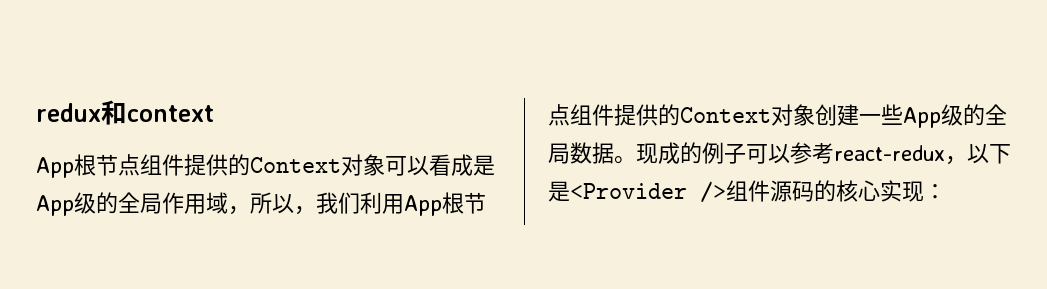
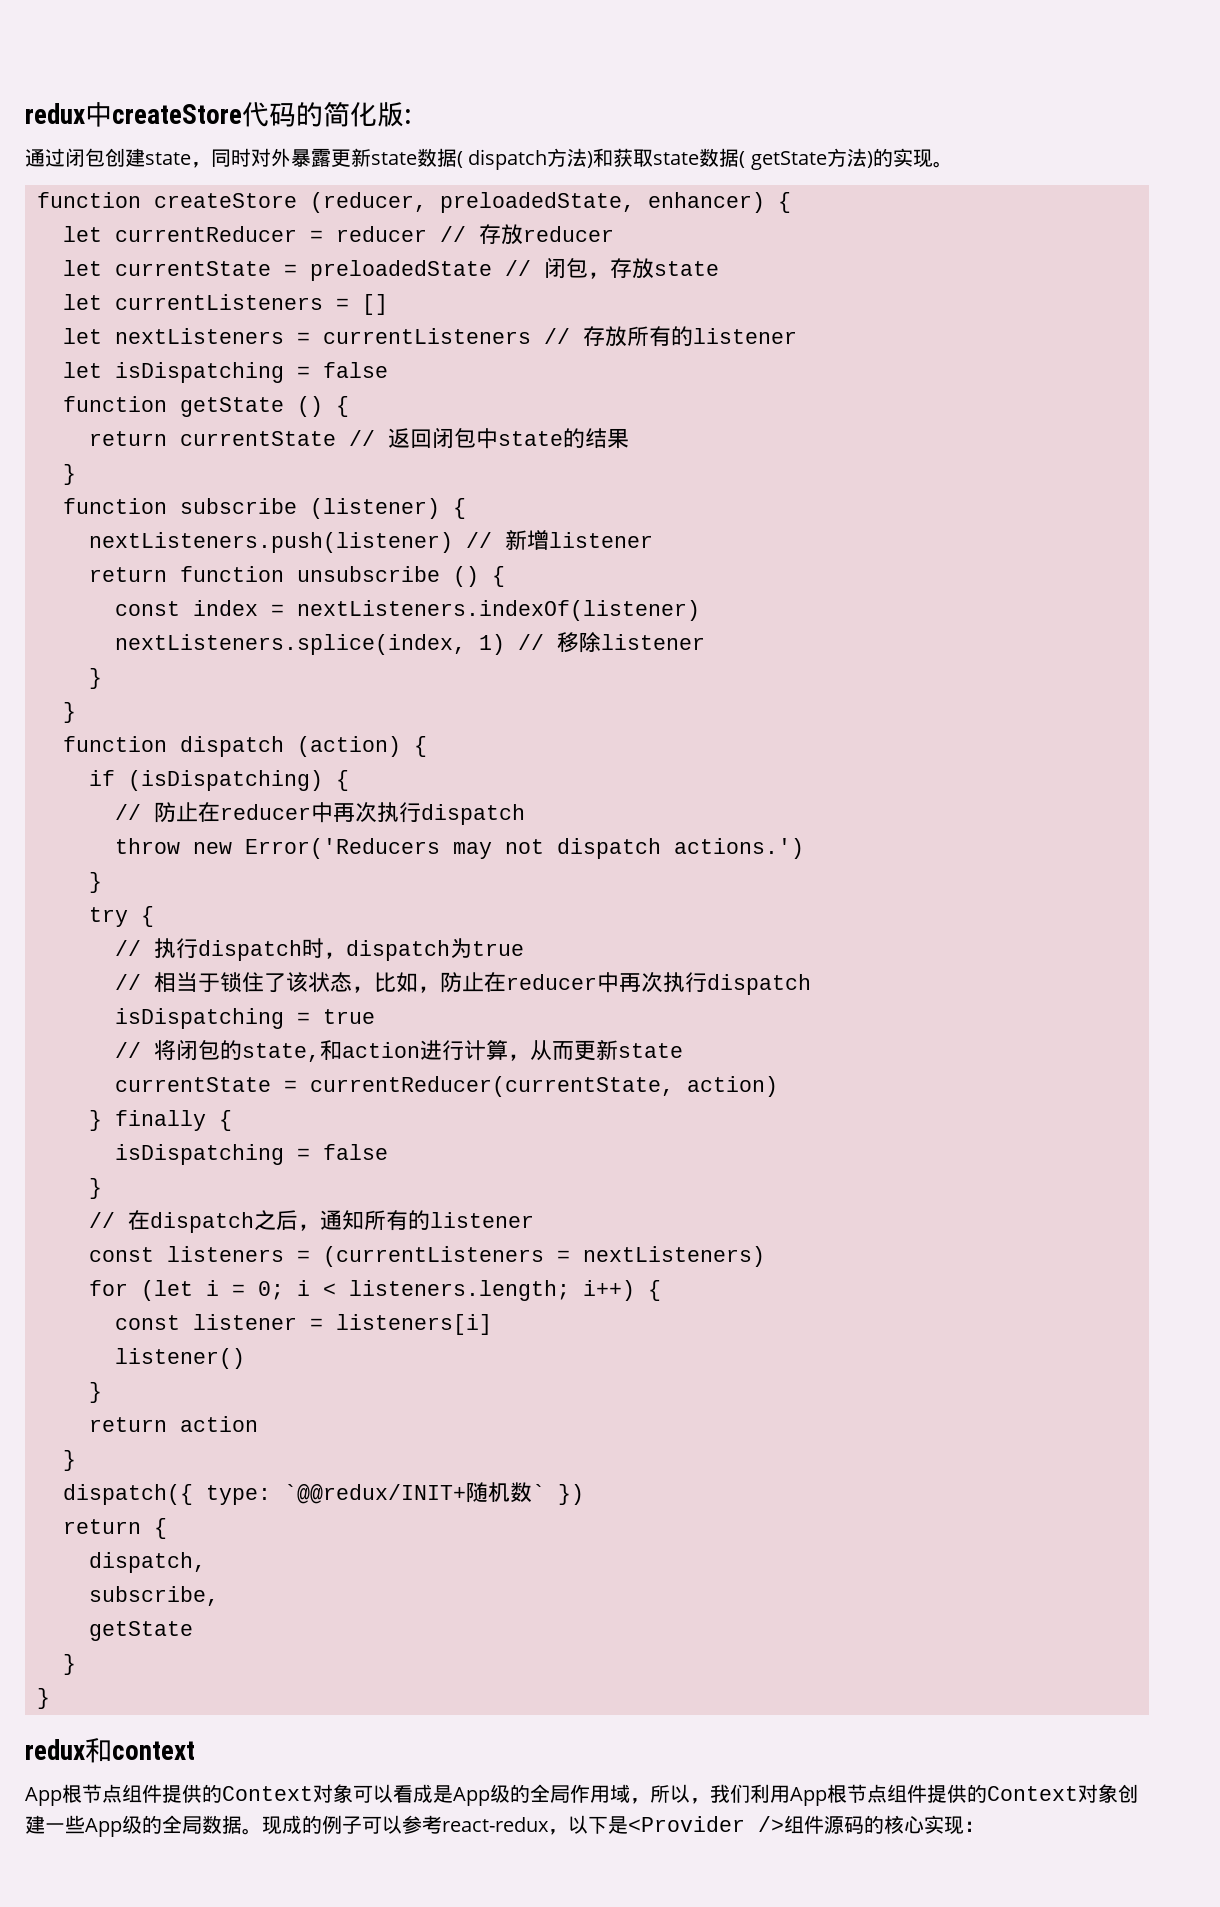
[36,103,101,122] redux -> [25,101,411,127] [25,148,953,170] [37,192,791,213] [63,224,614,245] [63,257,719,281] [63,294,388,315] [63,326,797,347] [63,362,388,383] [63,396,349,417] [89,427,629,449] [63,464,76,485] [63,498,466,519] [89,530,653,553] [89,566,505,587] [115,600,700,621] [115,632,705,655] [89,668,102,689] [63,702,76,723] [63,736,427,757] [89,770,349,791] [115,802,525,825] [115,838,804,859] [89,872,102,893] [89,906,154,927] [115,938,524,961] [115,972,811,995] [115,1008,375,1029] [115,1039,683,1062] [115,1076,778,1097] [89,1110,232,1131] [115,1144,388,1165] [89,1178,102,1199] [89,1210,534,1233] [89,1246,765,1267] [89,1280,661,1301] [115,1314,492,1335] [115,1348,245,1369] [89,1382,102,1403] [89,1416,258,1432] [63,1450,76,1471] [63,1482,584,1505] [63,1518,167,1539] [89,1552,206,1573] [89,1586,219,1606] [89,1621,193,1641] [63,1654,76,1675] [37,1688,50,1709] [25,1739,85,1760] redux中createStore代码的简化版: // 通过闭包创建state，同时对外暴露更新state数据( dispatch方法)和获取state数据( getState方法)的实现。 // function createStore (reducer, preloadedState, enhancer) { // let currentReducer = reducer // 存放reducer // let currentState = preloadedState // 闭包，存放state // let currentListeners = [] // let nextListeners = currentListeners // 存放所有的listener // let isDispatching = false // function getState () { // return currentState // 返回闭包中state的结果 // } // function subscribe (listener) { // nextListeners.push(listener) // 新增listener // return function unsubscribe () { // const index = nextListeners.indexOf(listener) // nextListeners.splice(index, 1) // 移除listener // } // } // function dispatch (action) { // if (isDispatching) { // // 防止在reducer中再次执行dispatch // throw new Error('Reducers may not dispatch actions.') // } // try { // // 执行dispatch时，dispatch为true // // 相当于锁住了该状态，比如，防止在reducer中再次执行dispatch // isDispatching = true // // 将闭包的state,和action进行计算，从而更新state // currentState = currentReducer(currentState, action) // } finally { // isDispatching = false // } // // 在dispatch之后，通知所有的listener // const listeners = (currentListeners = nextListeners) // for (let i = 0; i < listeners.length; i++) { // const listener = listeners[i] // listener() // } // return action // } // dispatch({ type: `@@redux/INIT+随机数` }) // return { // dispatch, // subscribe, // getState // } // } // redux

